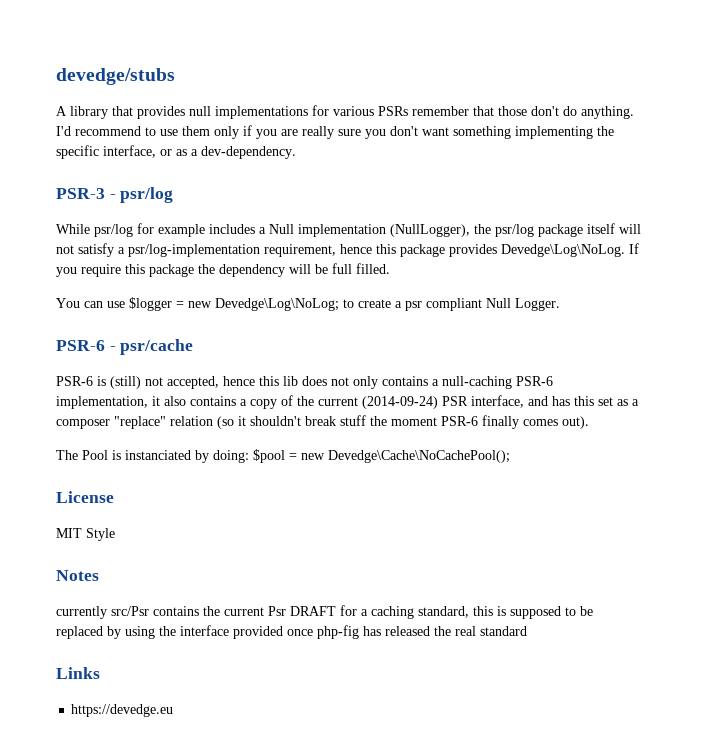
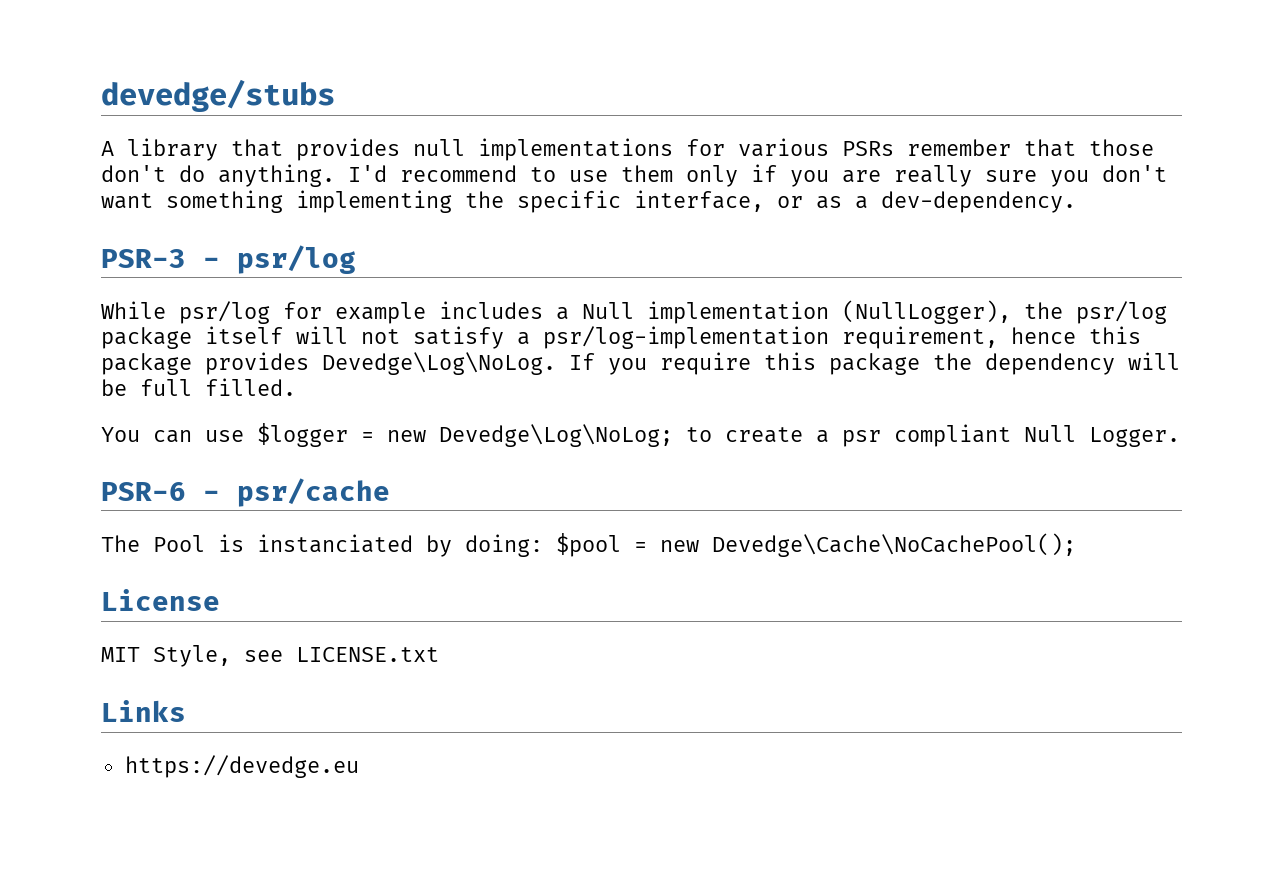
[56,376,553,389] [56,395,639,409] [56,415,589,429] // PSR-6 is (still) not accepted, hence this lib does not only contains a null-caching PSR-6 implementation, it also contains a copy of the current (2014-09-24) PSR interface, and has this set as a composer "replace" relation (so it shouldn't break stuff the moment PSR-6 finally comes out). -> (390, 492) none
[86,528,115,541] [56,570,99,581] [56,605,593,619] [56,625,527,639] Style // Notes // currently src/Psr contains the current Psr DRAFT for a caching standard, this is supposed to be replaced by using the interface provided once php-fig has released the real standard -> [153,645,439,667] Style, see LICENSE.txt

